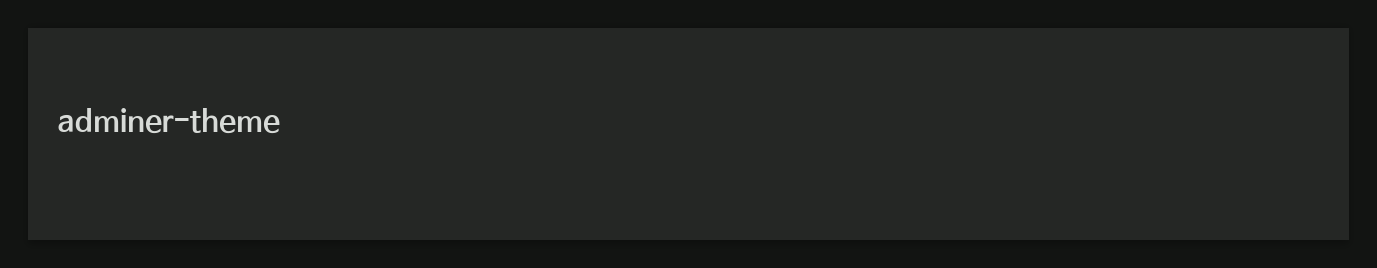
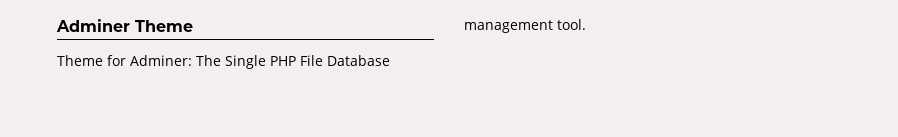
[58,108,280,134] adminer-theme -> [56,19,193,32] [57,55,390,69] [464,19,586,33] Adminer Theme // Theme for Adminer: The Single PHP File Database management tool.

